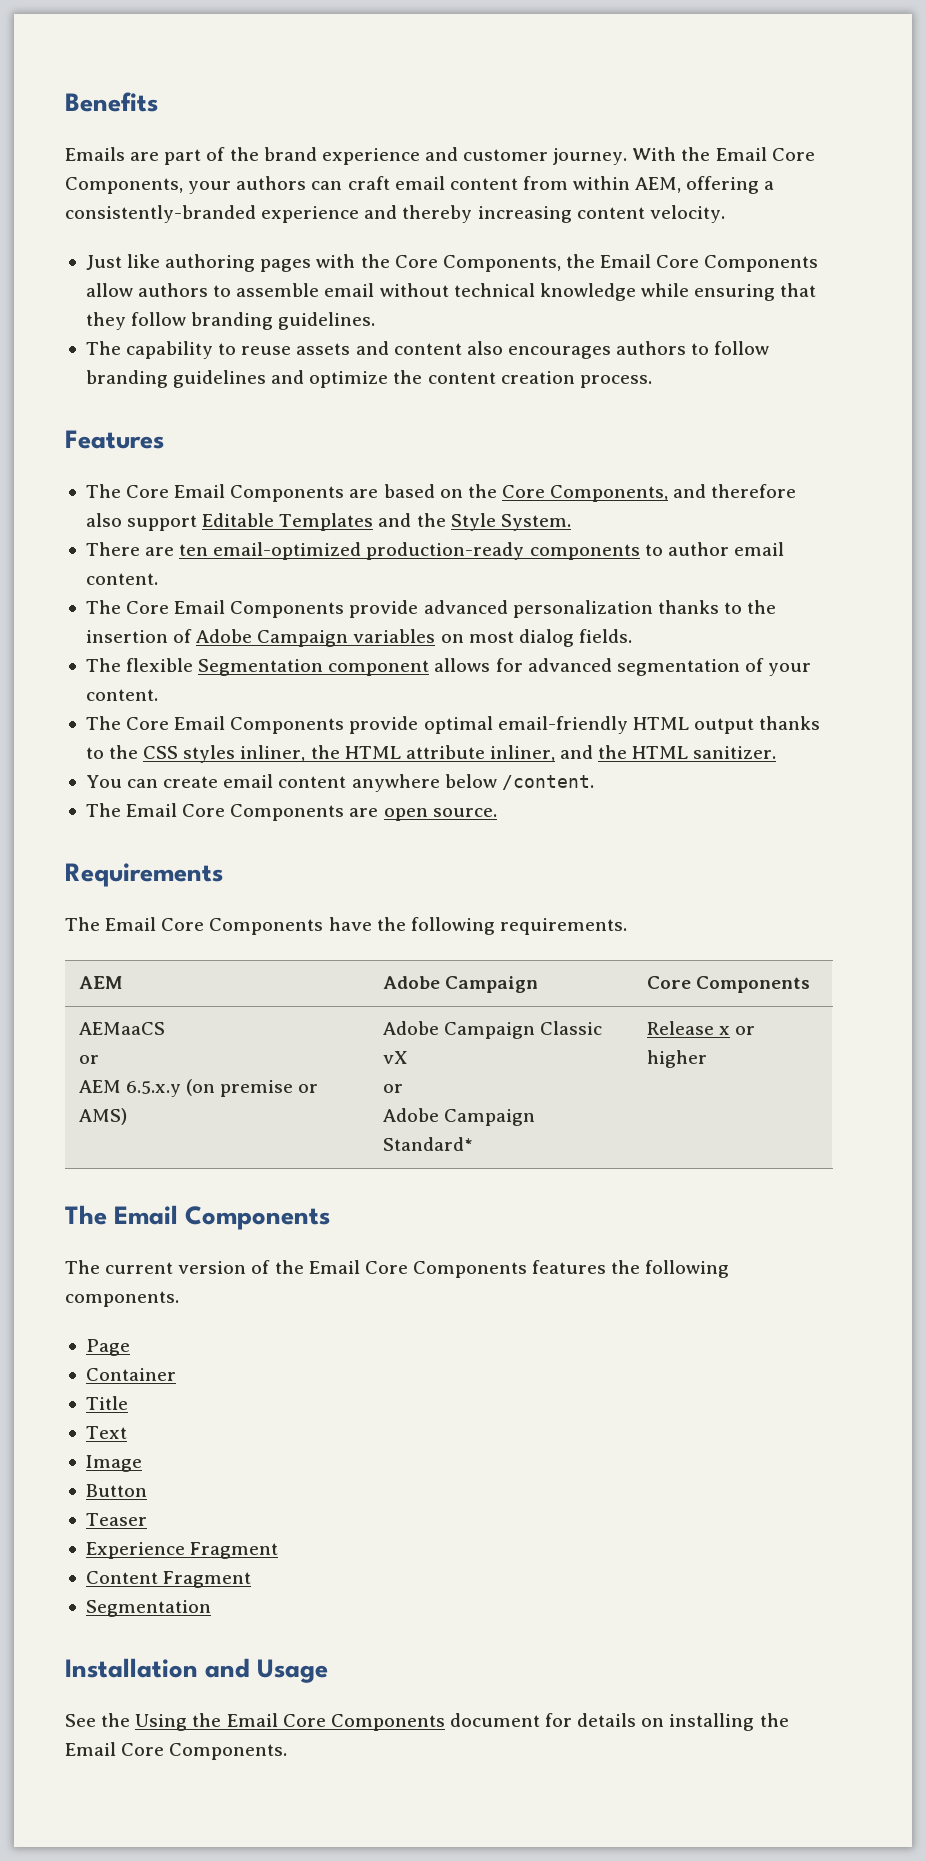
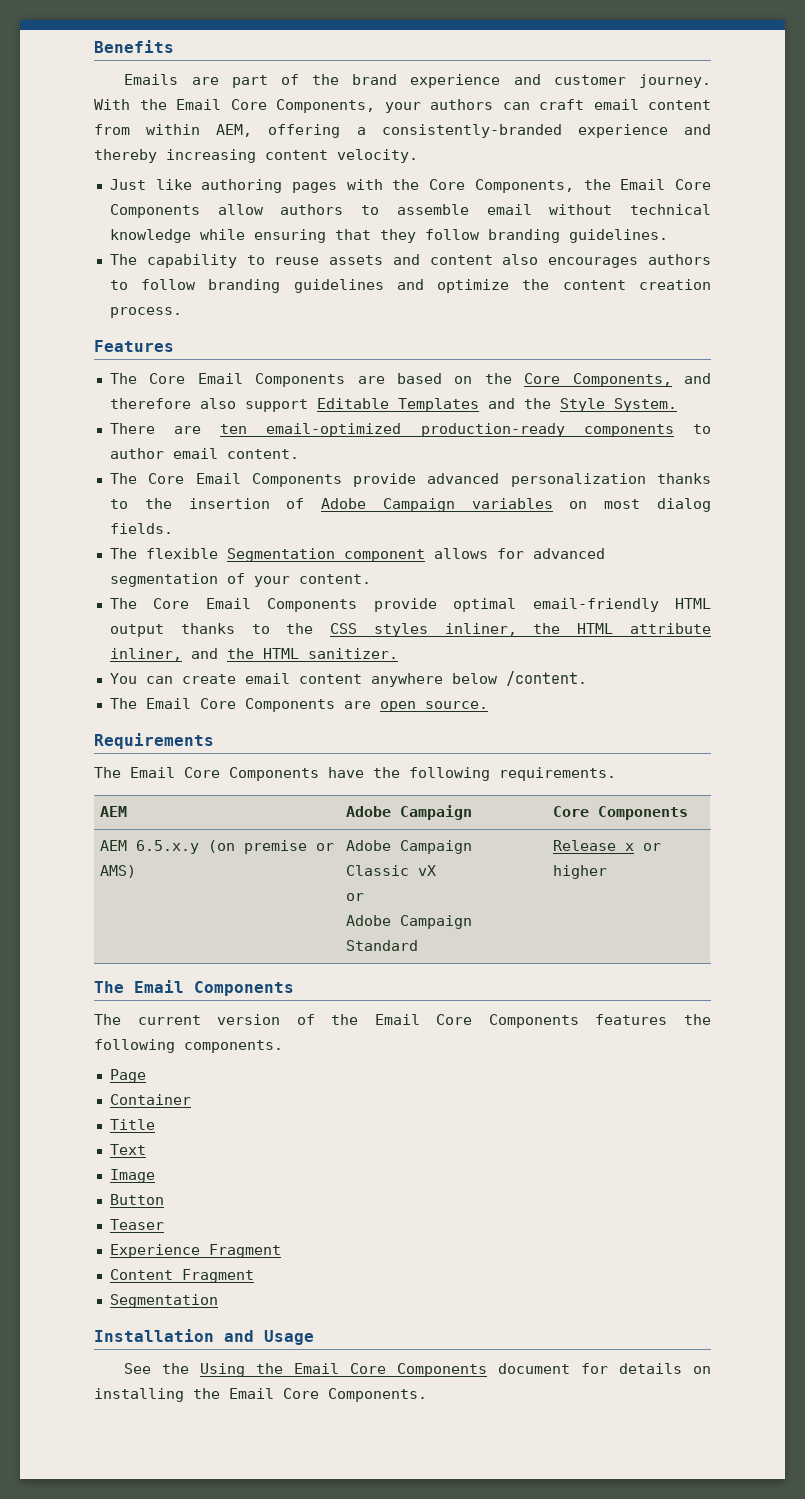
[78,1022,165,1035] [78,1055,99,1064] AEMaaCS // or // -> (688, 813) none
[382,1137,473,1151] Standard* -> [345,940,418,951] Standard

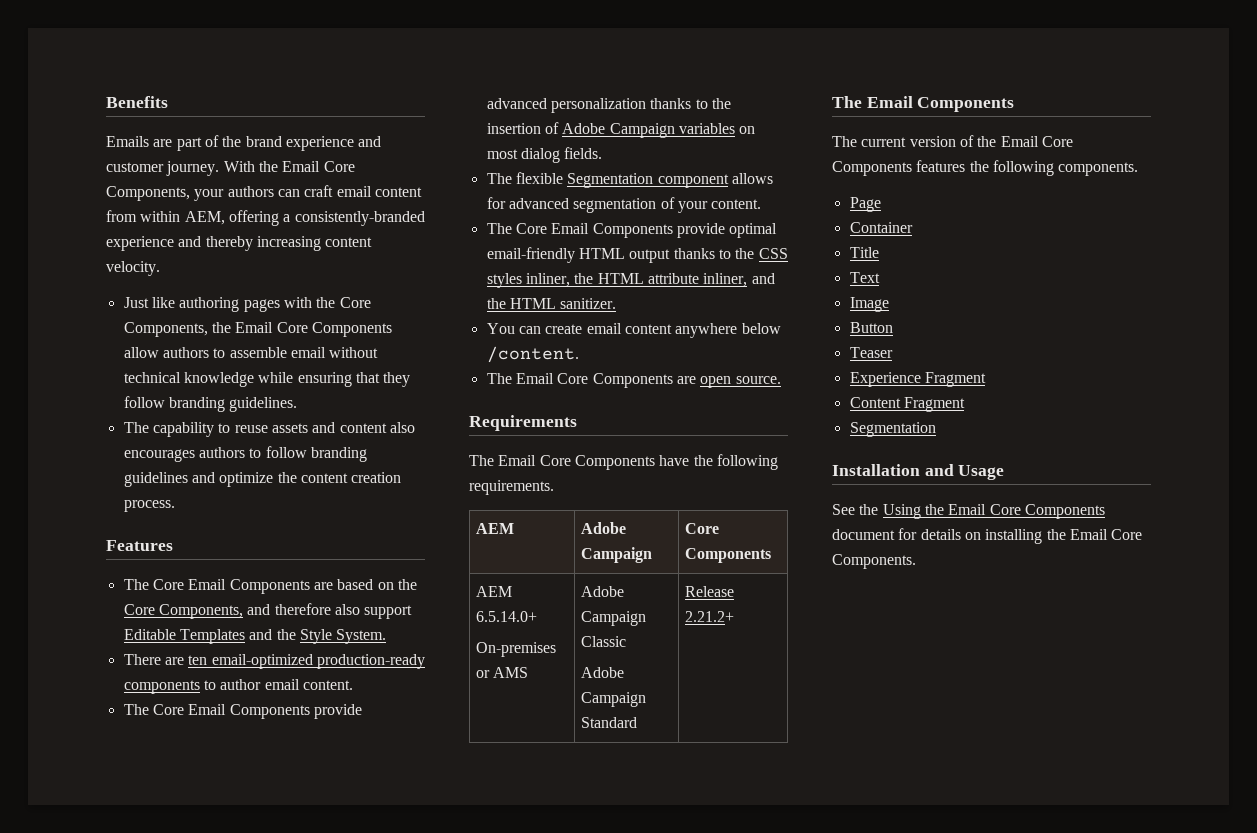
[135,840,334,854] [99,865,136,878] 6.5.x.y (on premise or AMS) -> [476,611,538,622] [476,642,557,657] [476,667,529,678] 6.5.14.0+ // On-premises or AMS
[417,865,436,876] [345,893,364,901] vX // or -> (627, 641) none
[624,843,661,851] [552,865,607,879] x or higher -> [685,611,735,622] 2.21.2+

